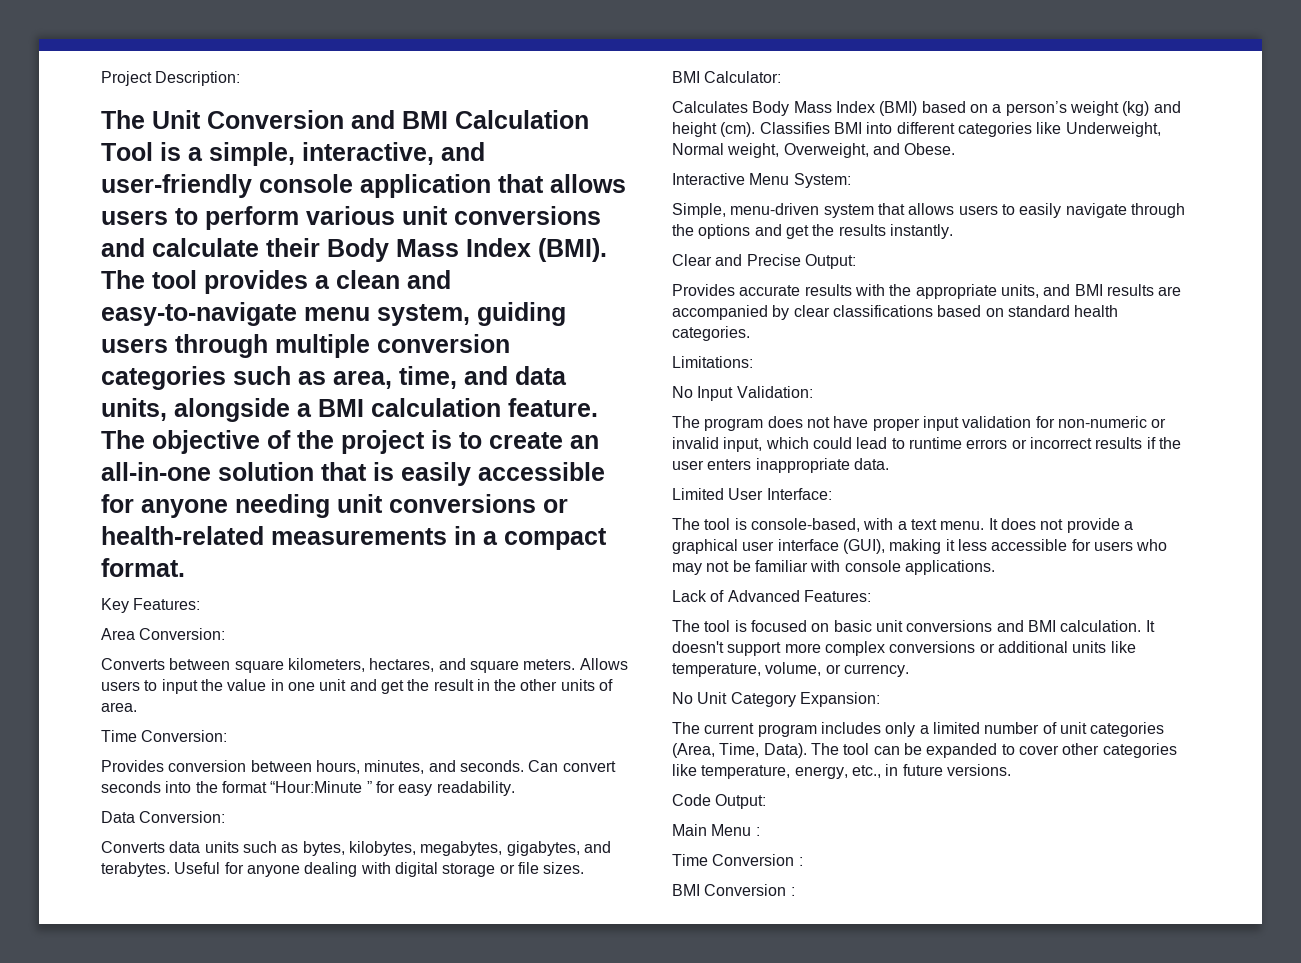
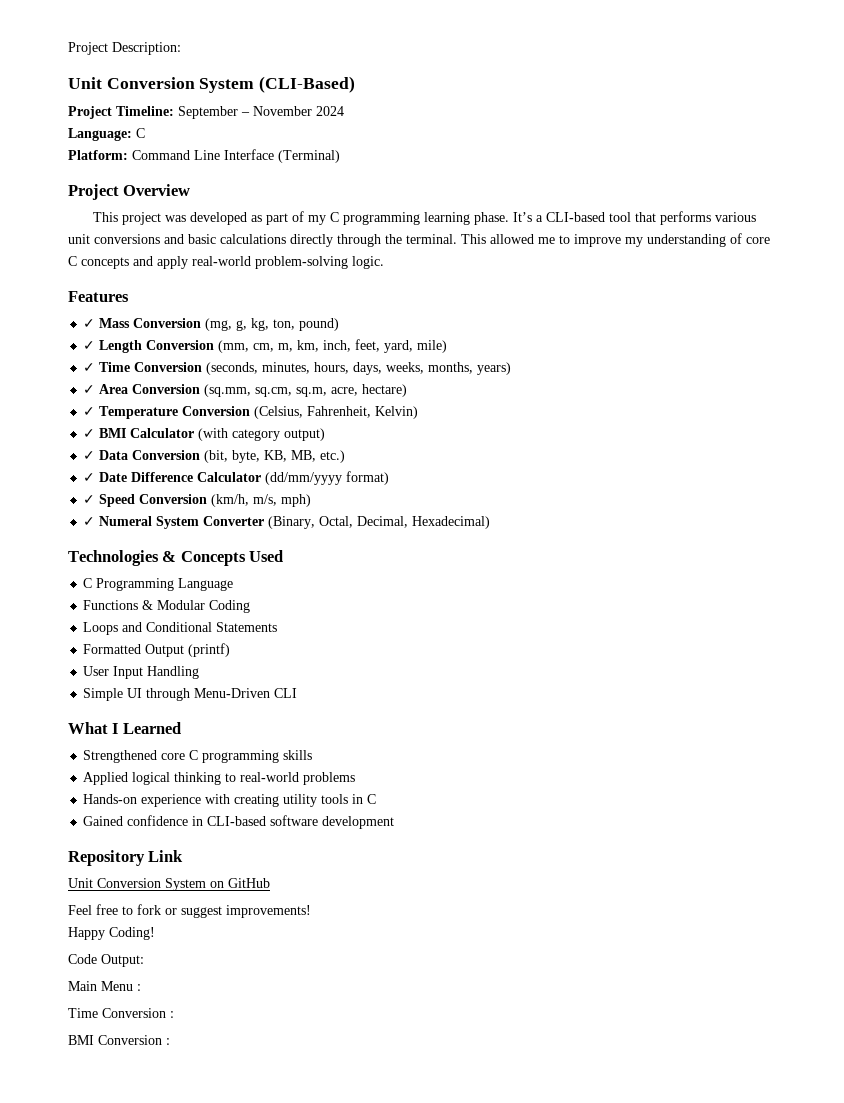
[101,110,589,129] [101,142,485,166] [101,174,626,198] [101,206,601,230] [101,238,607,262] [101,270,451,294] [101,302,566,326] [101,334,510,358] [101,366,567,390] [101,398,598,422] [101,430,599,454] [101,462,605,486] [101,494,568,518] [101,526,607,550] [101,558,185,577] [101,598,201,613] [101,628,226,640] [101,658,628,673] [101,679,614,694] [101,702,137,712] [101,730,228,742] [101,760,616,774] [101,781,515,796] [101,811,226,823] [101,841,611,856] [101,862,585,877] [672,71,782,83] [672,101,1181,116] [672,122,1161,137] [672,143,956,158] [672,173,851,188] [672,203,1185,218] [672,224,953,239] [672,254,856,269] [672,284,1182,299] [672,305,1119,320] [672,326,750,341] [672,356,753,368] [672,386,813,401] [672,416,1167,431] [672,437,1181,452] [672,458,889,473] [672,488,832,500] [672,518,1133,533] [672,539,1168,554] [672,560,995,575] [672,590,871,602] [672,620,1155,632] [672,641,1136,656] [672,662,909,677] [672,692,880,707] [672,722,1165,737] [672,743,1177,758] [672,764,1011,779] The Unit Conversion and BMI Calculation Tool is a simple, interactive, and user-friendly console application that allows users to perform various unit conversions and calculate their Body Mass Index (BMI). The tool provides a clean and easy-to-navigate menu system, guiding users through multiple conversion categories such as area, time, and data units, alongside a BMI calculation feature. The objective of the project is to create an all-in-one solution that is easily accessible for anyone needing unit conversions or health-related measurements in a compact format. // Key Features: // Area Conversion: // Converts between square kilometers, hectares, and square meters. Allows users to input the value in one unit and get the result in the other units of area. // Time Conversion: // Provides conversion between hours, minutes, and seconds. Can convert seconds into the format “Hour:Minute ” for easy readability. // Data Conversion: // Converts data units such as bytes, kilobytes, megabytes, gigabytes, and terabytes. Useful for anyone dealing with digital storage or file sizes. // BMI Calculator: // Calculates Body Mass Index (BMI) based on a person’s weight (kg) and height (cm). Classifies BMI into different categories like Underweight, Normal weight, Overweight, and Obese. // Interactive Menu System: // Simple, menu-driven system that allows users to easily navigate through the options and get the results instantly. // Clear and Precise Output: // Provides accurate results with the appropriate units, and BMI results are accompanied by clear classifications based on standard health categories. // Limitations: // No Input Validation: // The program does not have proper input validation for non-numeric or invalid input, which could lead to runtime errors or incorrect results if the user enters inappropriate data. // Limited User Interface: // The tool is console-based, with a text menu. It does not provide a graphical user interface (GUI), making it less accessible for users who may not be familiar with console applications. // Lack of Advanced Features: // The tool is focused on basic unit conversions and BMI calculation. It doesn't support more complex conversions or additional units like temperature, volume, or currency. // No Unit Category Expansion: // The current program includes only a limited number of unit categories (Area, Time, Data). The tool can be expanded to cover other categories like temperature, energy, etc., in future versions. -> [68,76,356,93] [68,106,344,119] [68,128,145,141] [68,149,340,163] [68,184,191,200] [93,211,757,225] [68,233,770,247] [68,256,384,269] [68,291,129,302] [83,318,340,331] [83,339,448,353] [83,362,512,375] [83,384,408,397] [83,406,419,419] [83,428,326,441] [83,450,346,463] [83,471,390,485] [83,494,312,507] [83,516,491,529] [68,550,284,566] [83,578,234,591] [83,600,251,613] [83,622,278,635] [83,643,231,657] [83,666,200,679] [83,688,298,701] [68,722,181,734] [83,750,313,763] [83,772,356,785] [83,794,377,807] [83,815,395,829] [68,850,184,866] [68,878,270,891] [68,904,311,918] [68,927,155,940] Unit Conversion System (CLI-Based) // Project Timeline: September – November 2024 // Language: C // Platform: Command Line Interface (Terminal) // Project Overview // This project was developed as part of my C programming learning phase. It’s a CLI-based tool that performs various unit conversions and basic calculations directly through the terminal. This allowed me to improve my understanding of core C concepts and apply real-world problem-solving logic. // Features // ✓ Mass Conversion (mg, g, kg, ton, pound) // ✓ Length Conversion (mm, cm, m, km, inch, feet, yard, mile) // ✓ Time Conversion (seconds, minutes, hours, days, weeks, months, years) // ✓ Area Conversion (sq.mm, sq.cm, sq.m, acre, hectare) // ✓ Temperature Conversion (Celsius, Fahrenheit, Kelvin) // ✓ BMI Calculator (with category output) // ✓ Data Conversion (bit, byte, KB, MB, etc.) // ✓ Date Difference Calculator (dd/mm/yyyy format) // ✓ Speed Conversion (km/h, m/s, mph) // ✓ Numeral System Converter (Binary, Octal, Decimal, Hexadecimal) // Technologies & Concepts Used // C Programming Language // Functions & Modular Coding // Loops and Conditional Statements // Formatted Output (printf) // User Input Handling // Simple UI through Menu-Driven CLI // What I Learned // Strengthened core C programming skills // Applied logical thinking to real-world problems // Hands-on experience with creating utility tools in C // Gained confidence in CLI-based software development // Repository Link // Unit Conversion System on GitHub // Feel free to fork or suggest improvements! // Happy Coding!

